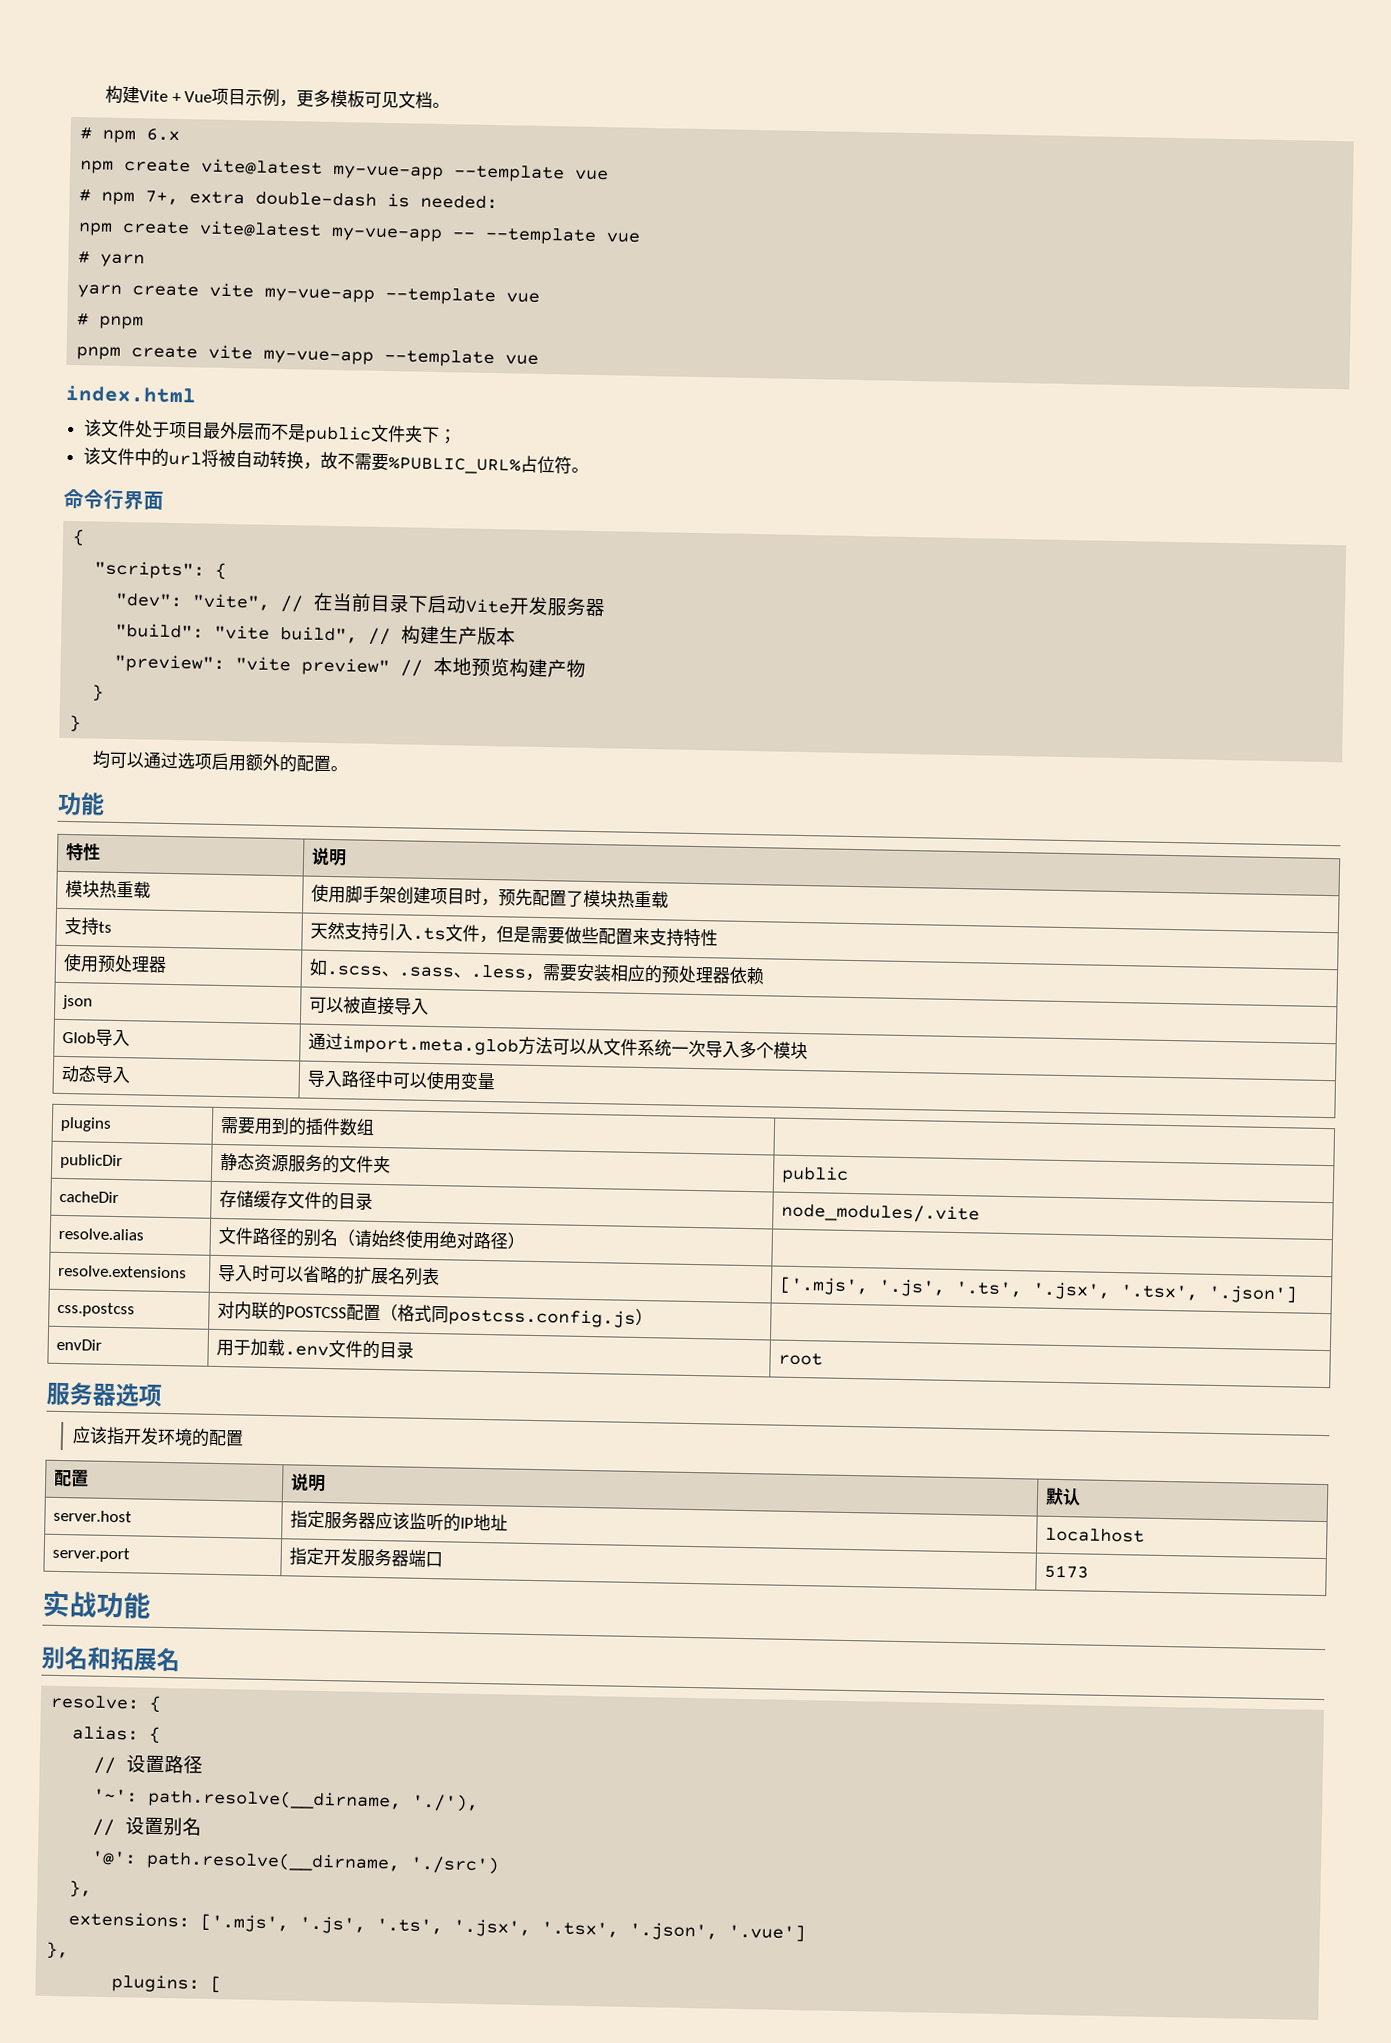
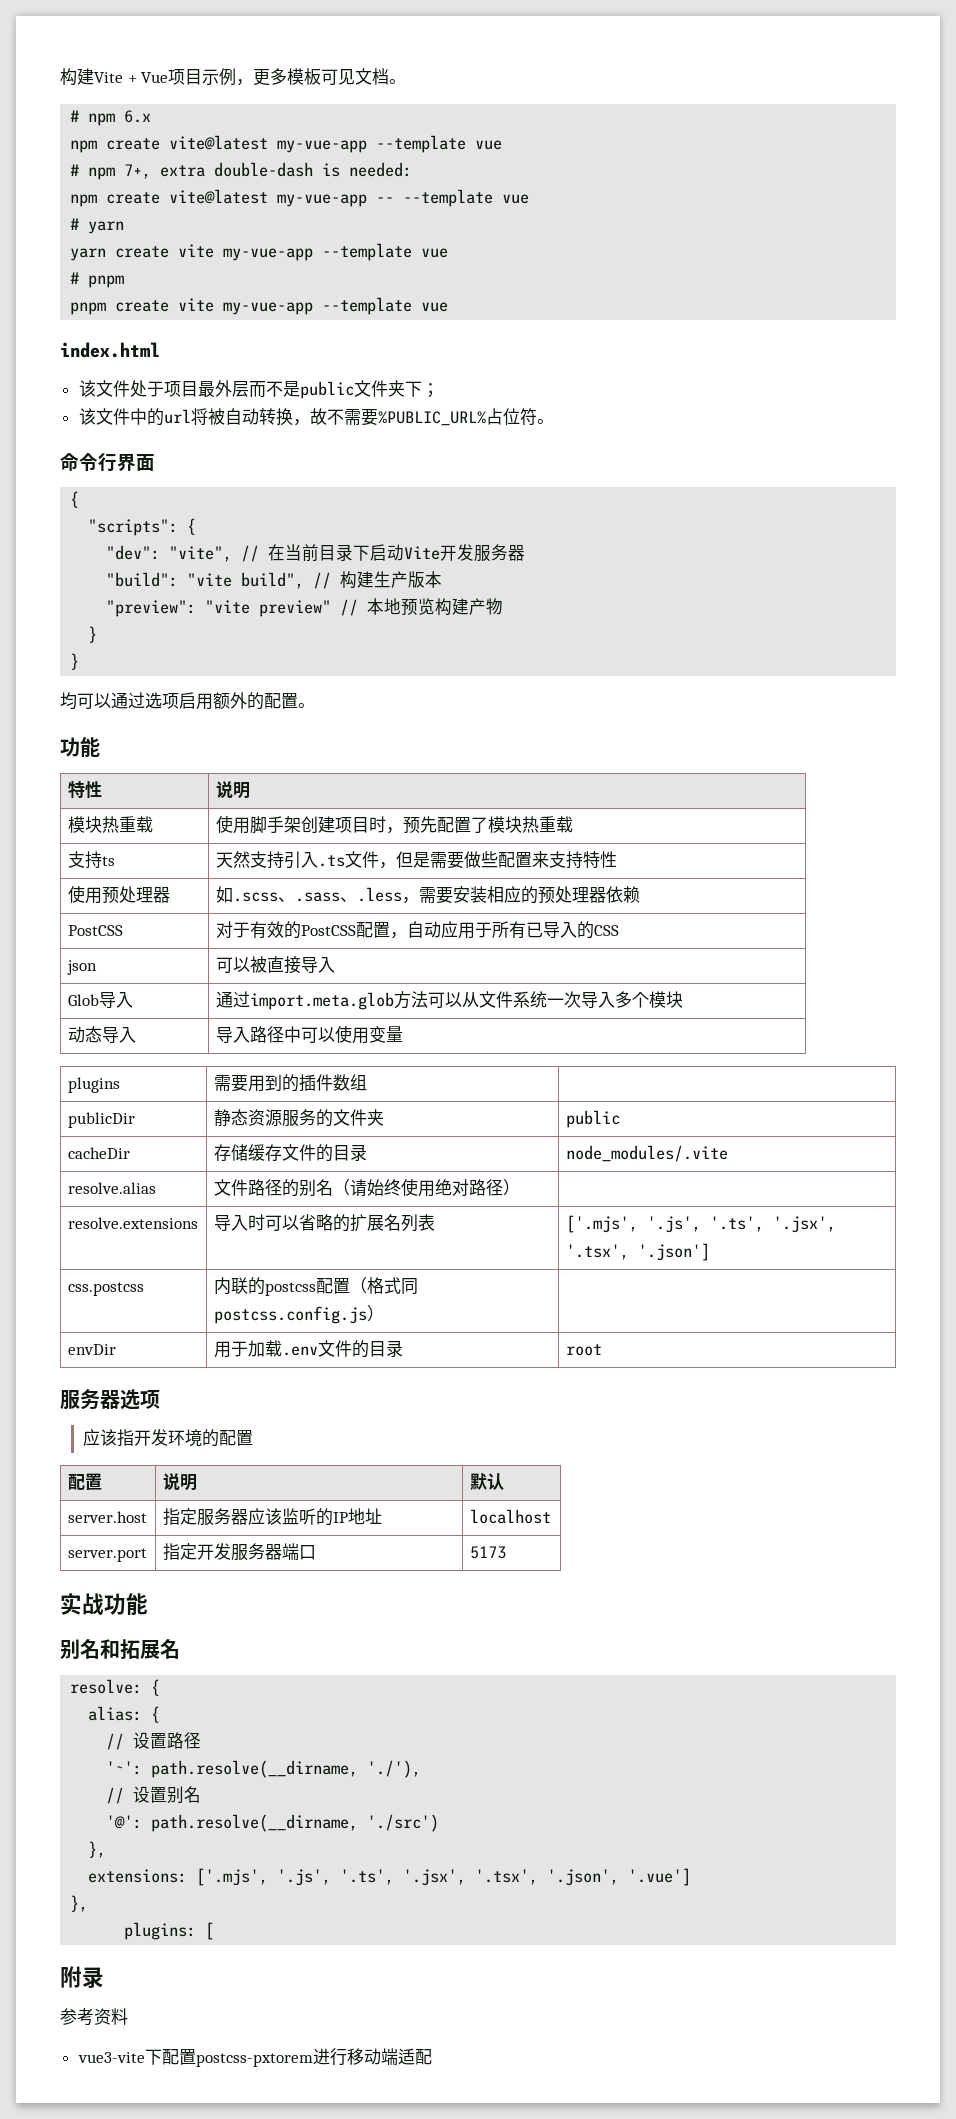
(765, 975) none -> [67,925,123,936] [215,921,619,939] // PostCSS | 对于有效的PostCSS配置，自动应用于所有已导入的CSS
[216,1300,347,1321] 对内联的POSTCSS -> [213,1277,316,1296] 内联的postcss
(223, 1984) none -> [60,1966,104,1989] [60,2008,128,2026] [77,2048,432,2067] // 附录 // 参考资料 // vue3-vite下配置postcss-pxtorem进行移动端适配

